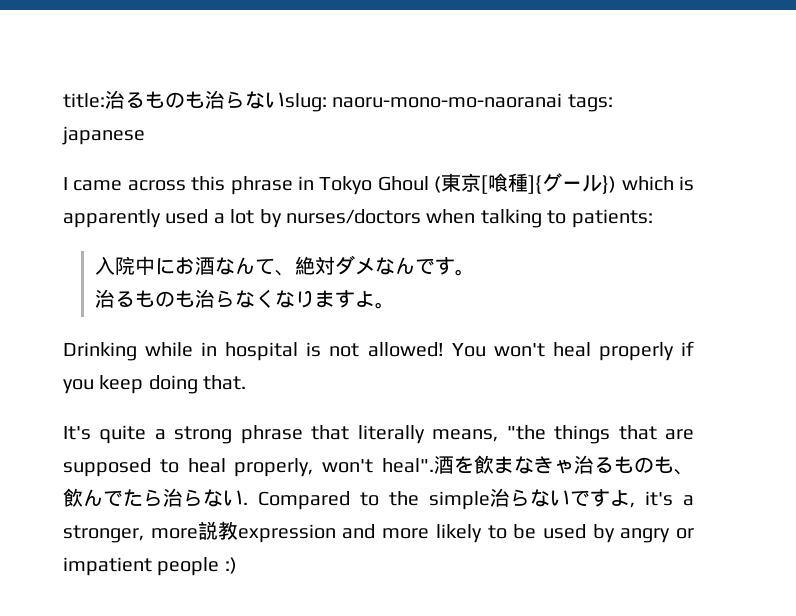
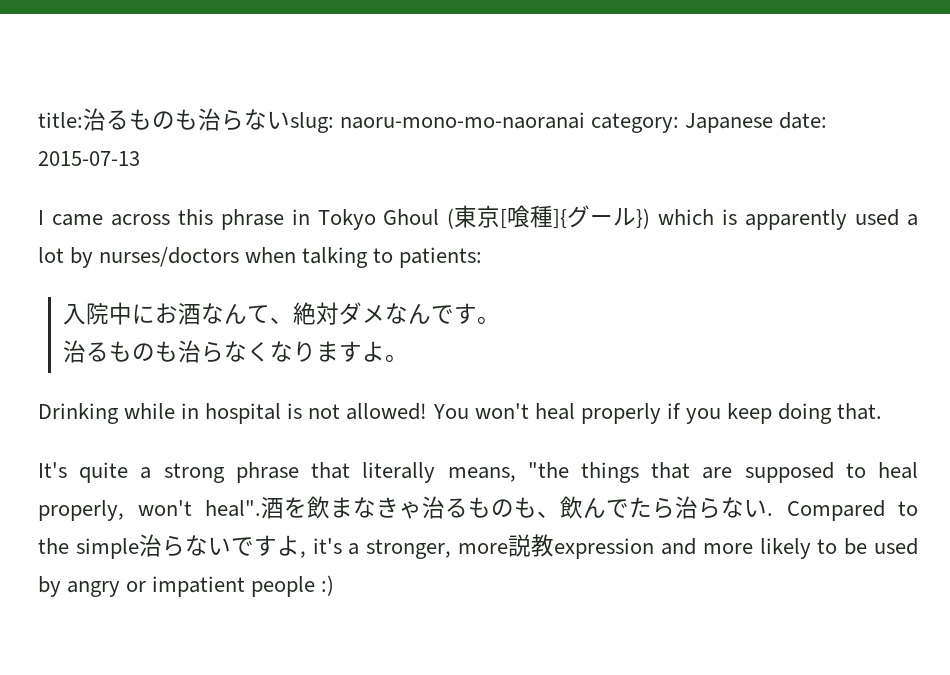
[567,94,613,112] [62,126,145,145] tags: japanese -> [591,112,828,133] [38,151,140,166] category: Japanese date: 2015-07-13

